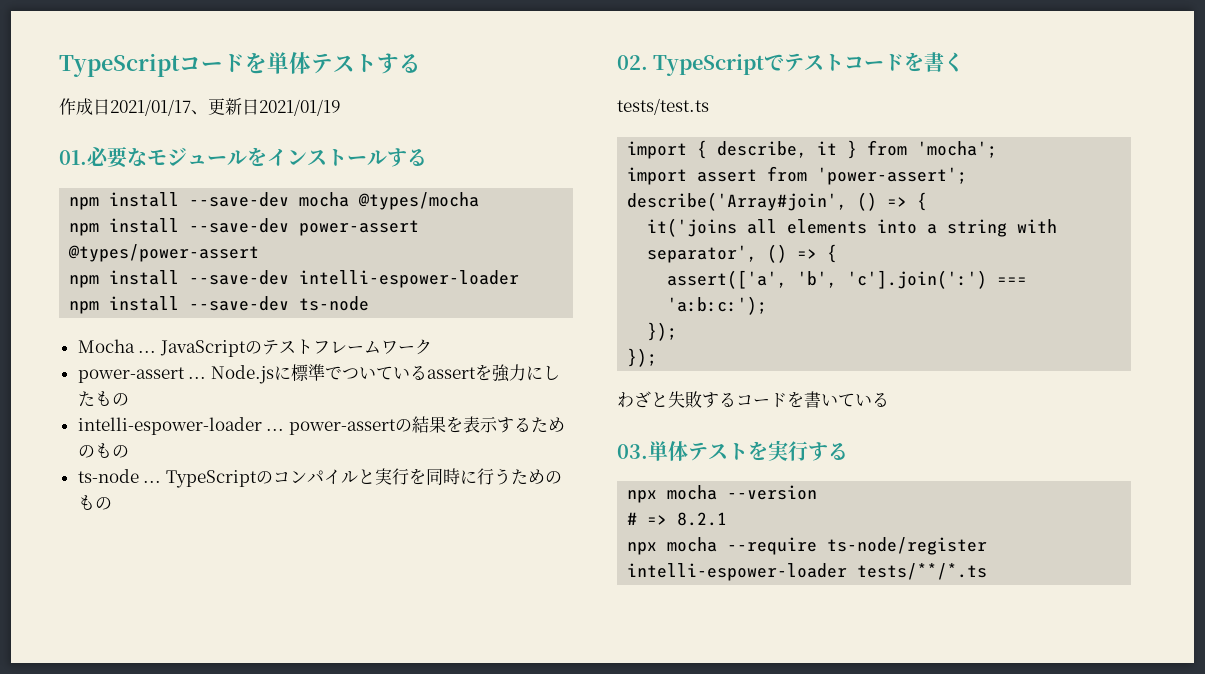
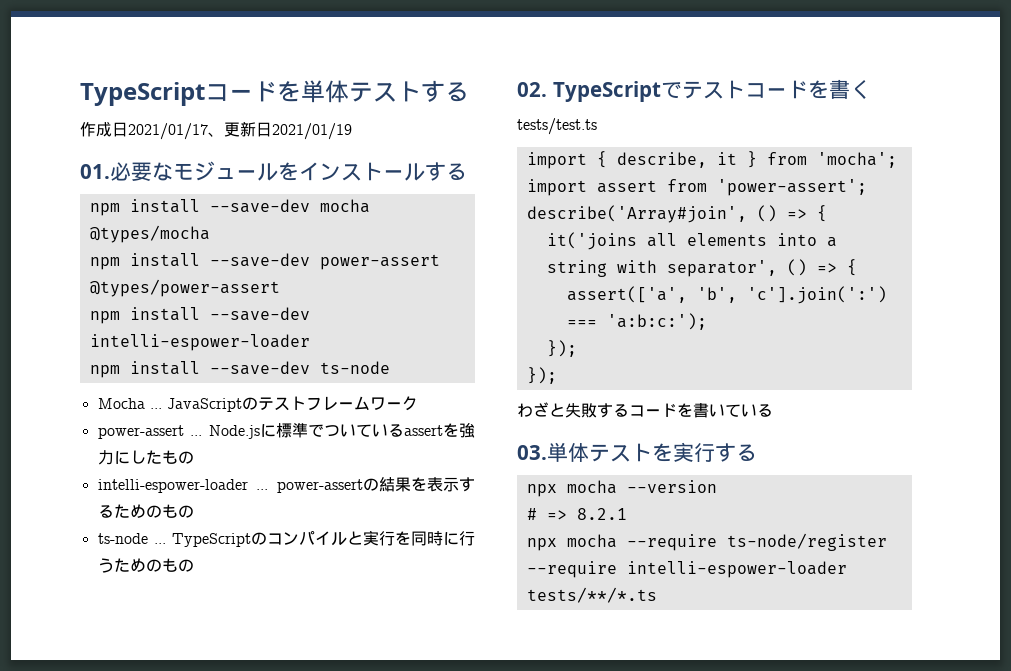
(988, 546) none -> [526,561,617,578] --require

